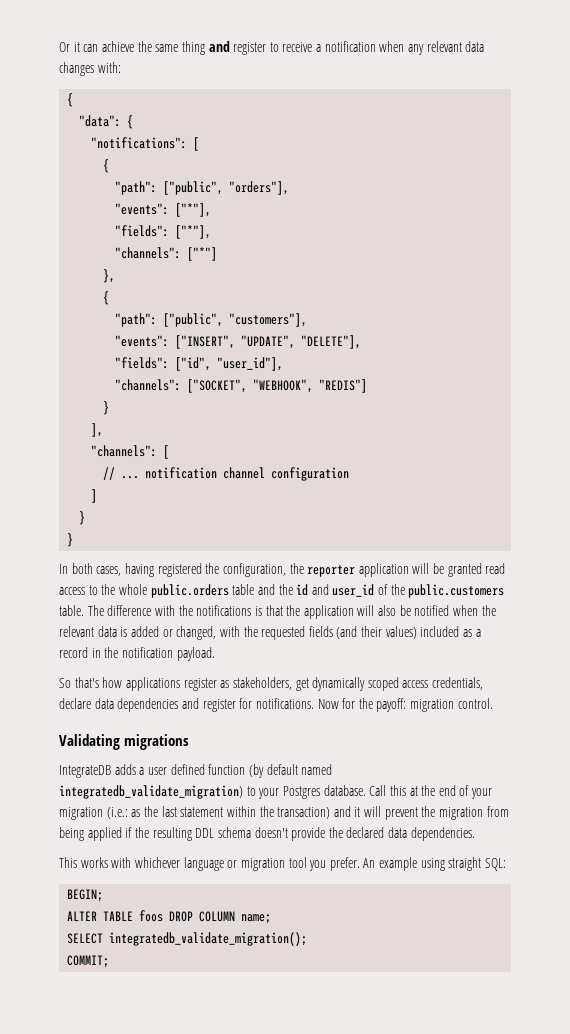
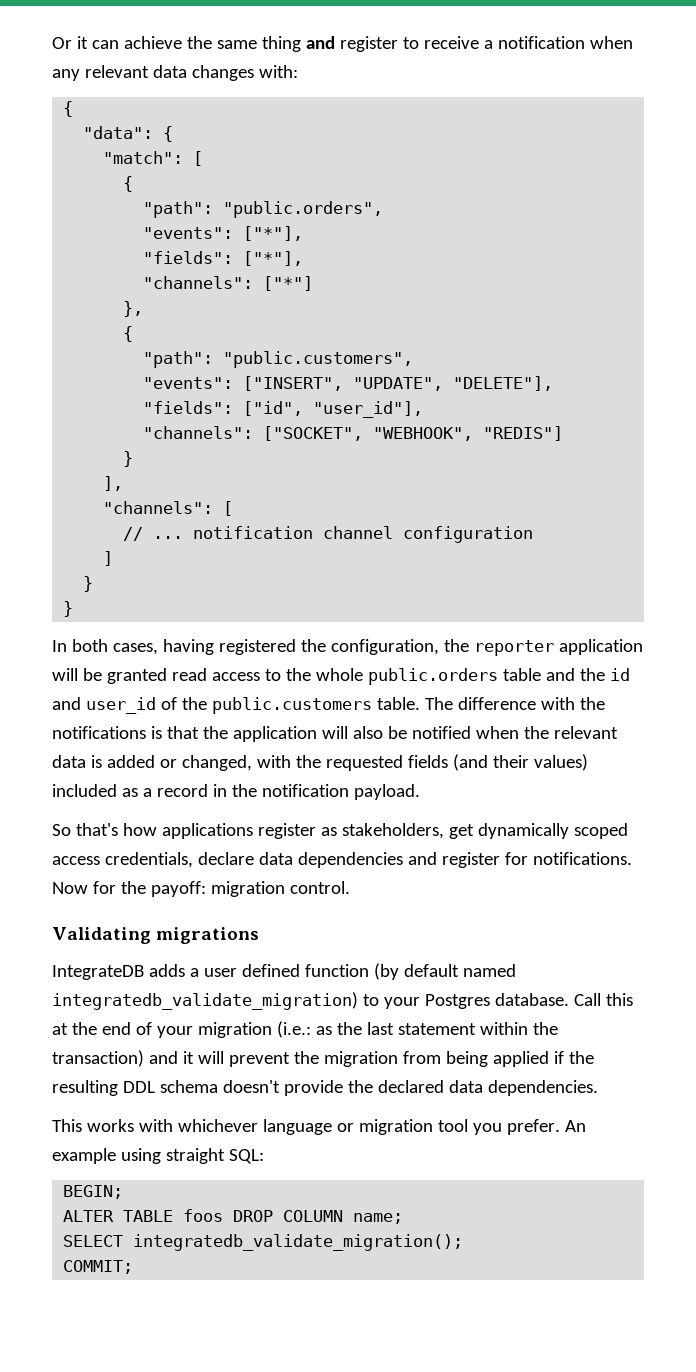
[91,137,188,149] "notifications": -> [103,151,184,164] "match":
[163,181,290,195] ["public", "orders"], -> [223,201,384,218] "public.orders",
[163,313,308,327] ["public", "customers"], -> [223,351,414,368] "public.customers",

